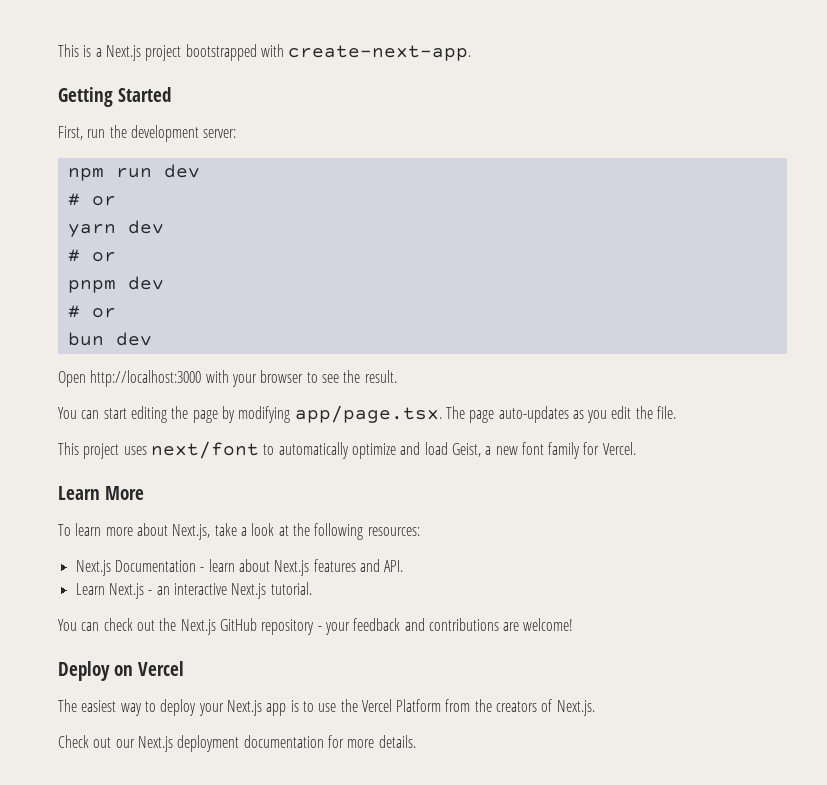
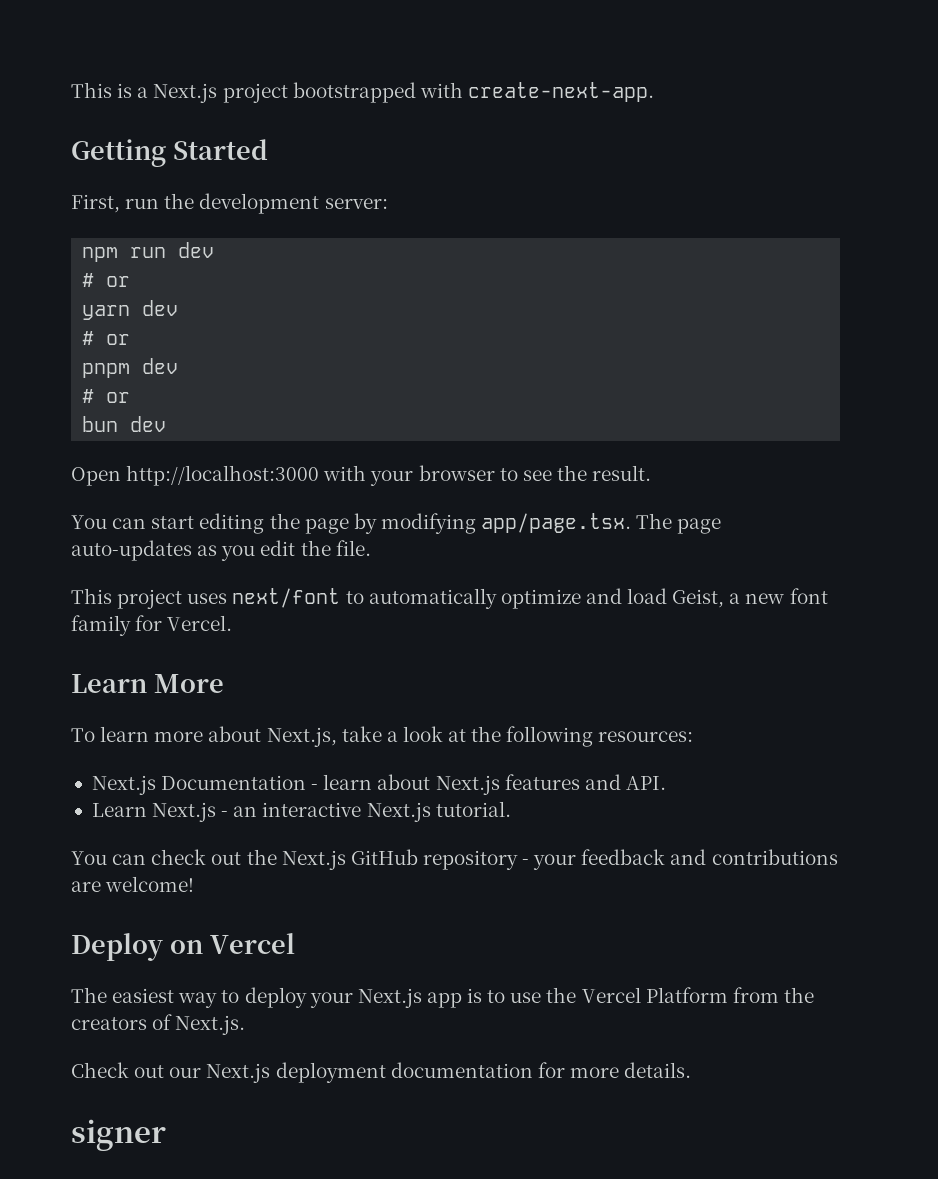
(416, 741) none -> [71,1119,166,1151] // signer

